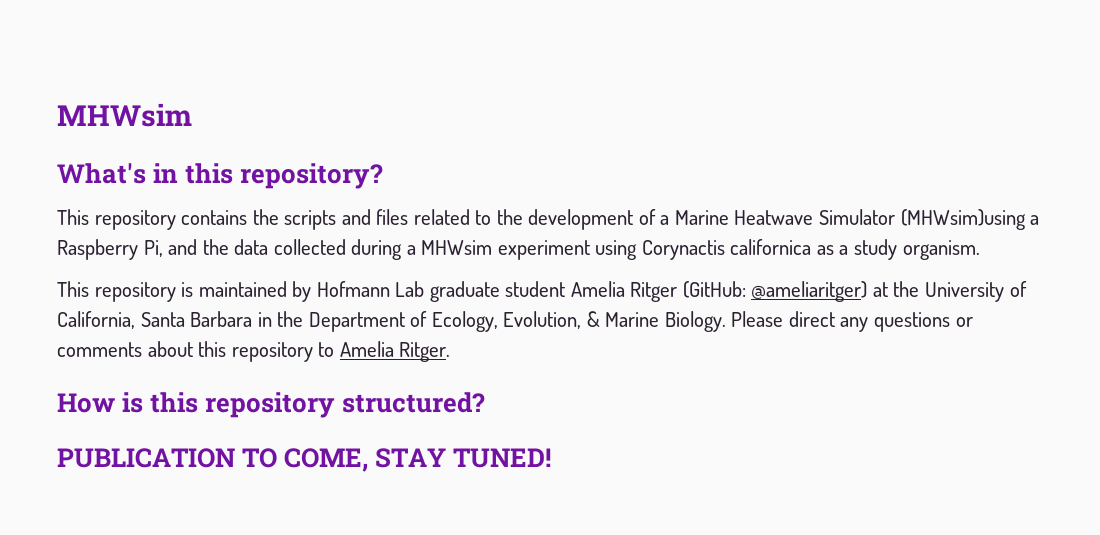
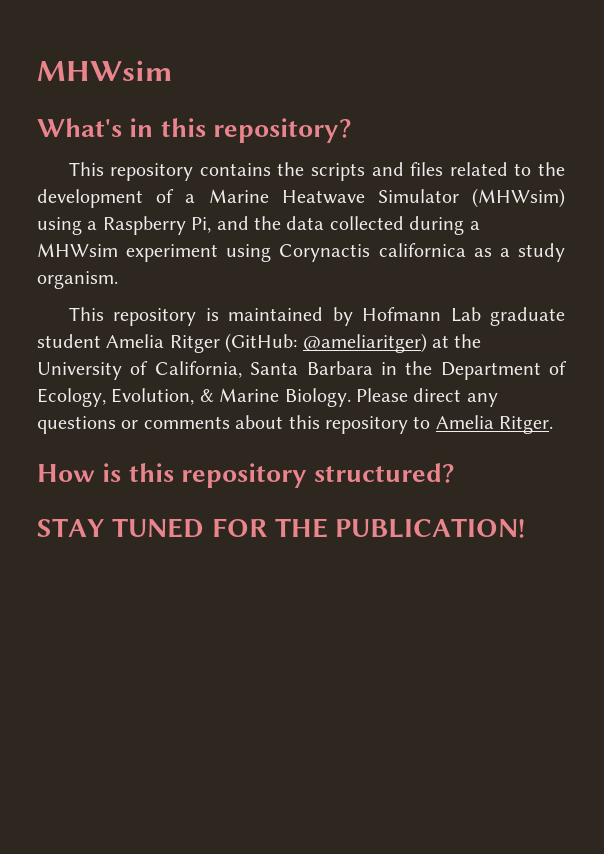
[900,209,1026,230] (MHWsim)using -> [472,188,565,208] [37,217,82,235] (MHWsim) using
[57,448,552,472] PUBLICATION TO COME, STAY TUNED! -> [37,518,526,538] STAY TUNED FOR THE PUBLICATION!

